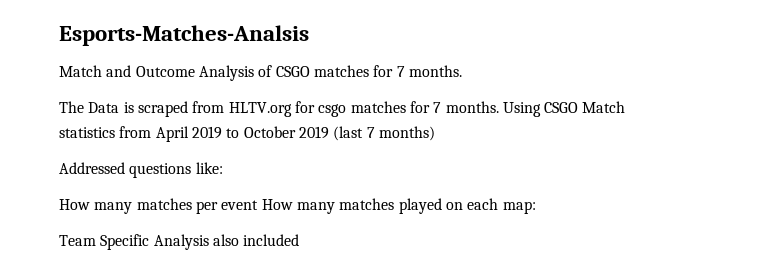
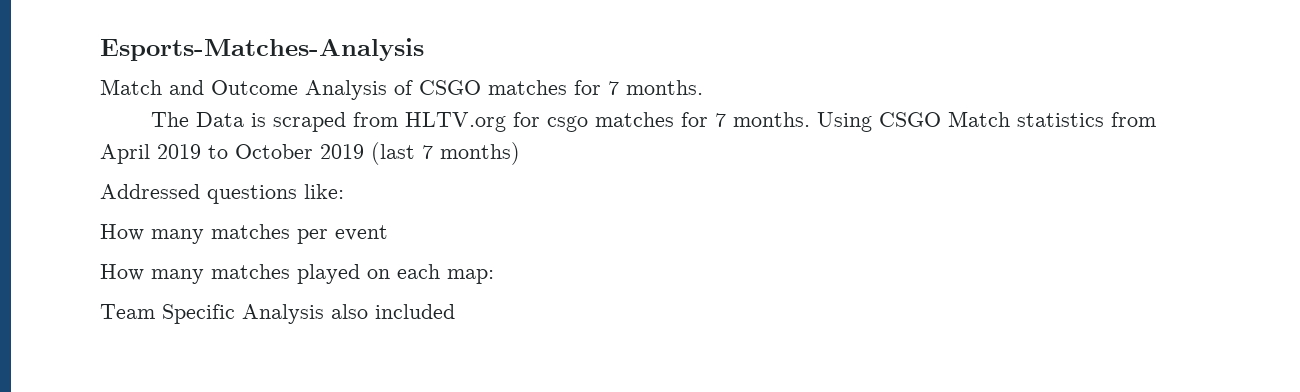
[59,25,309,46] Esports-Matches-Analsis -> [100,38,424,61] Esports-Matches-Analysis
(259, 205) none -> (388, 233) //

